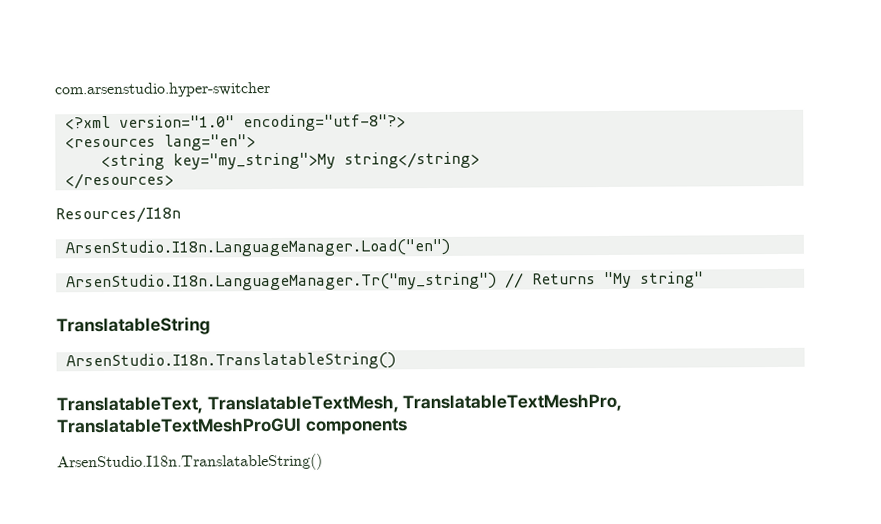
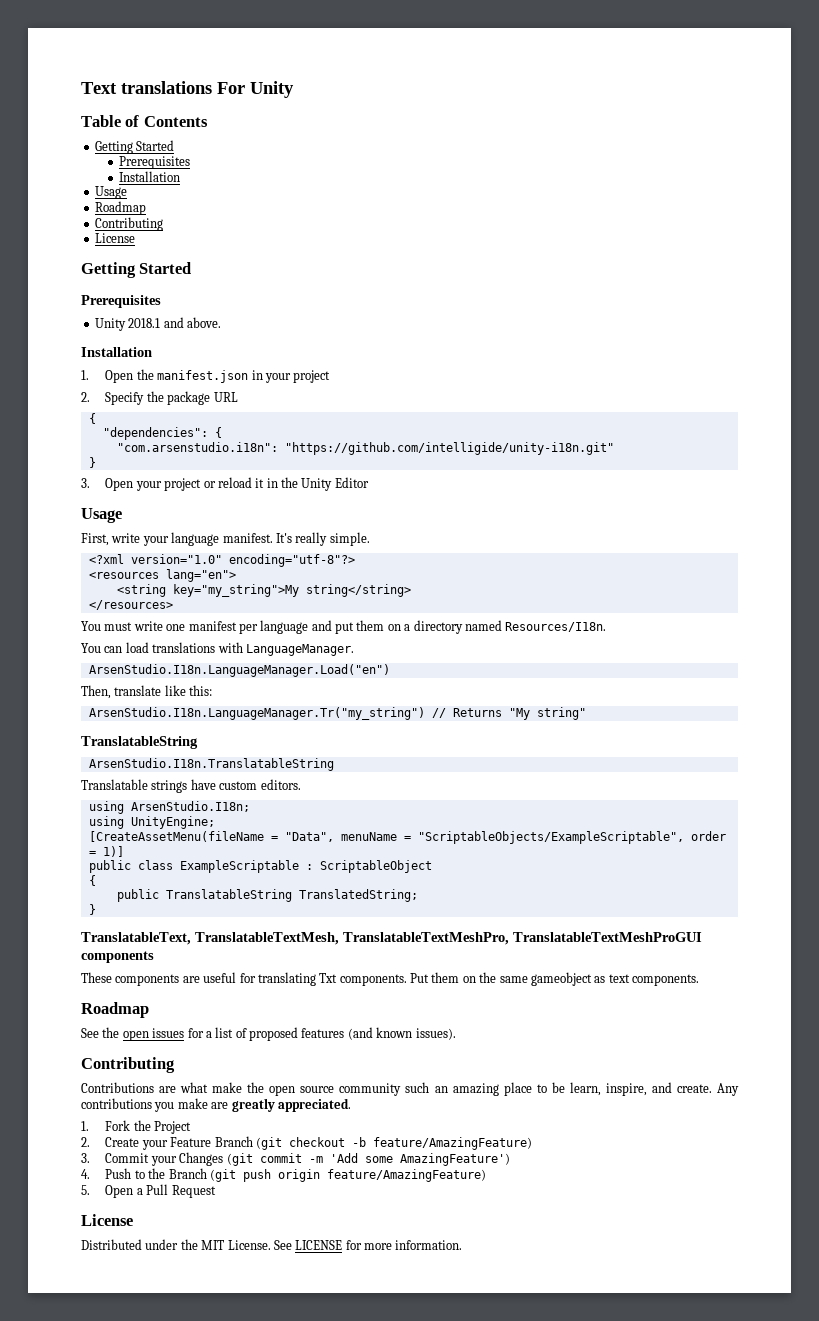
[54,82,271,98] com.arsenstudio.hyper-switcher -> [81,81,294,98] [81,115,208,127] [94,140,175,154] [119,156,191,169] [119,171,181,182] [94,186,127,199] [94,201,146,215] [94,217,163,231] [94,233,135,243] [81,262,192,278] [81,295,161,308] [94,317,221,331] [81,347,152,357] [81,369,331,383] [81,391,238,405] [88,413,96,424] [102,427,222,440] [116,442,614,455] [88,457,96,468] [81,477,369,491] [81,508,122,523] [81,532,370,546] Text translations For Unity // Table of Contents // Getting Started // Prerequisites // Installation // Usage // Roadmap // Contributing // License // Getting Started // Prerequisites // Unity 2018.1 and above. // Installation // 1. Open the manifest.json in your project // 2. Specify the package URL // { // "dependencies": { // "com.arsenstudio.i18n": "https://github.com/intelligide/unity-i18n.git" // } // 3. Open your project or reload it in the Unity Editor // Usage // First, write your language manifest. It's really simple.
[55,206,181,224] [64,238,450,258] Resources/I18n // ArsenStudio.I18n.LanguageManager.Load("en") -> [81,620,607,634] [81,642,354,656] [88,664,390,677] [81,685,213,699] You must write one manifest per language and put them on a directory named Resources/I18n. // You can load translations with LanguageManager. // ArsenStudio.I18n.LanguageManager.Load("en") // Then, translate like this:
[65,352,396,371] ArsenStudio.I18n.TranslatableString() -> [88,758,334,771] [81,779,301,793] [88,801,250,814] [88,816,215,829] [88,831,726,844] [88,846,124,857] [88,860,432,873] [88,875,96,886] [116,889,418,902] [88,904,96,915] ArsenStudio.I18n.TranslatableString // Translatable strings have custom editors. // using ArsenStudio.I18n; // using UnityEngine; // [CreateAssetMenu(fileName = "Data", menuName = "ScriptableObjects/ExampleScriptable", order = 1)] // public class ExampleScriptable : ScriptableObject // { // public TranslatableString TranslatedString; // }
[57,453,323,472] ArsenStudio.I18n.TranslatableString() -> [81,972,699,986] [81,1002,149,1018] [81,1027,456,1041] [81,1057,175,1073] [81,1082,739,1096] [81,1098,351,1112] [81,1120,192,1134] [81,1136,532,1150] [81,1152,510,1166] [81,1168,486,1182] [81,1184,216,1198] [81,1214,133,1226] [81,1239,463,1250] These components are useful for translating Txt components. Put them on the same gameobject as text components. // Roadmap // See the open issues for a list of proposed features (and known issues). // Contributing // Contributions are what make the open source community such an amazing place to be learn, inspire, and create. Any contributions you make are greatly appreciated. // 1. Fork the Project // 2. Create your Feature Branch (git checkout -b feature/AmazingFeature) // 3. Commit your Changes (git commit -m 'Add some AmazingFeature') // 4. Push to the Branch (git push origin feature/AmazingFeature) // 5. Open a Pull Request // License // Distributed under the MIT License. See LICENSE for more information.

